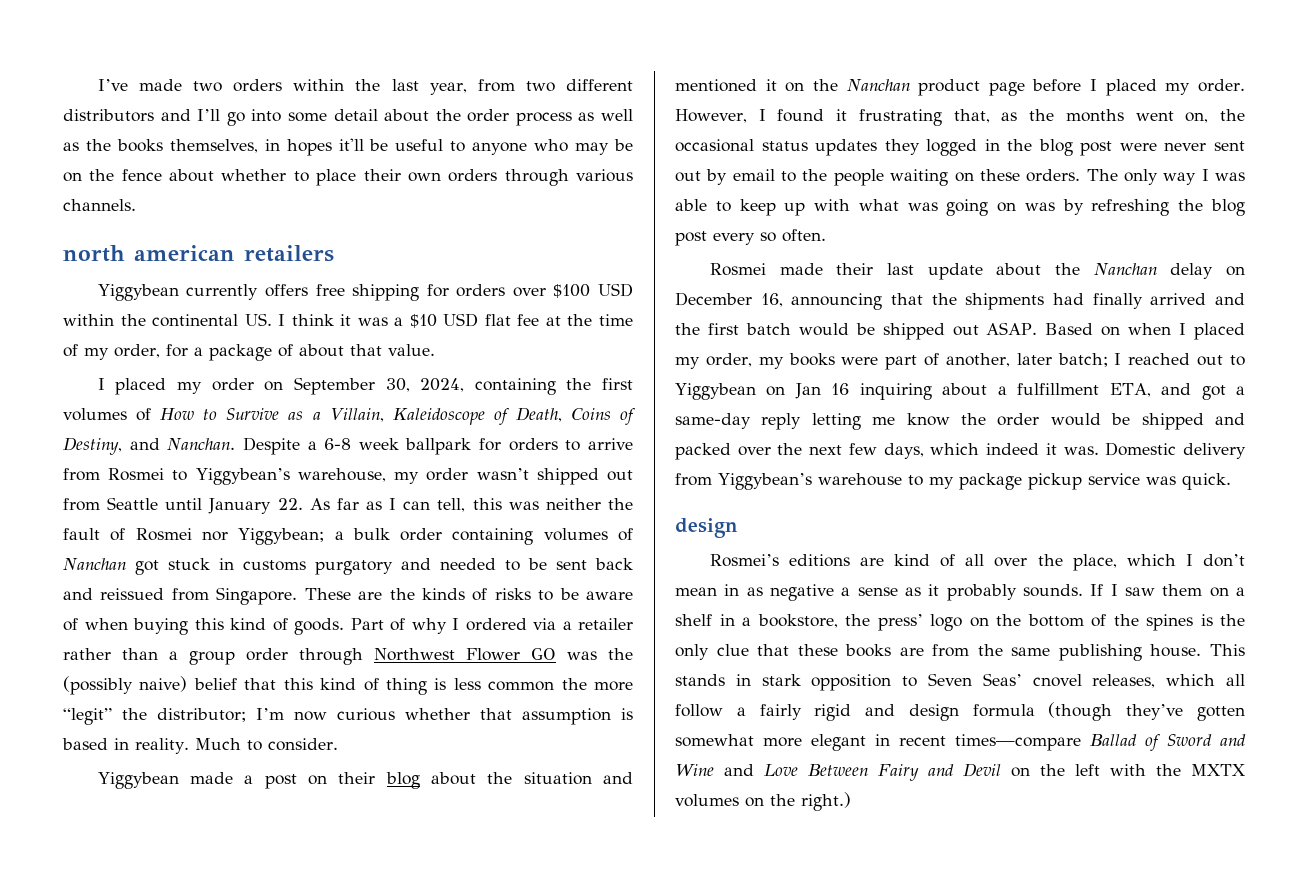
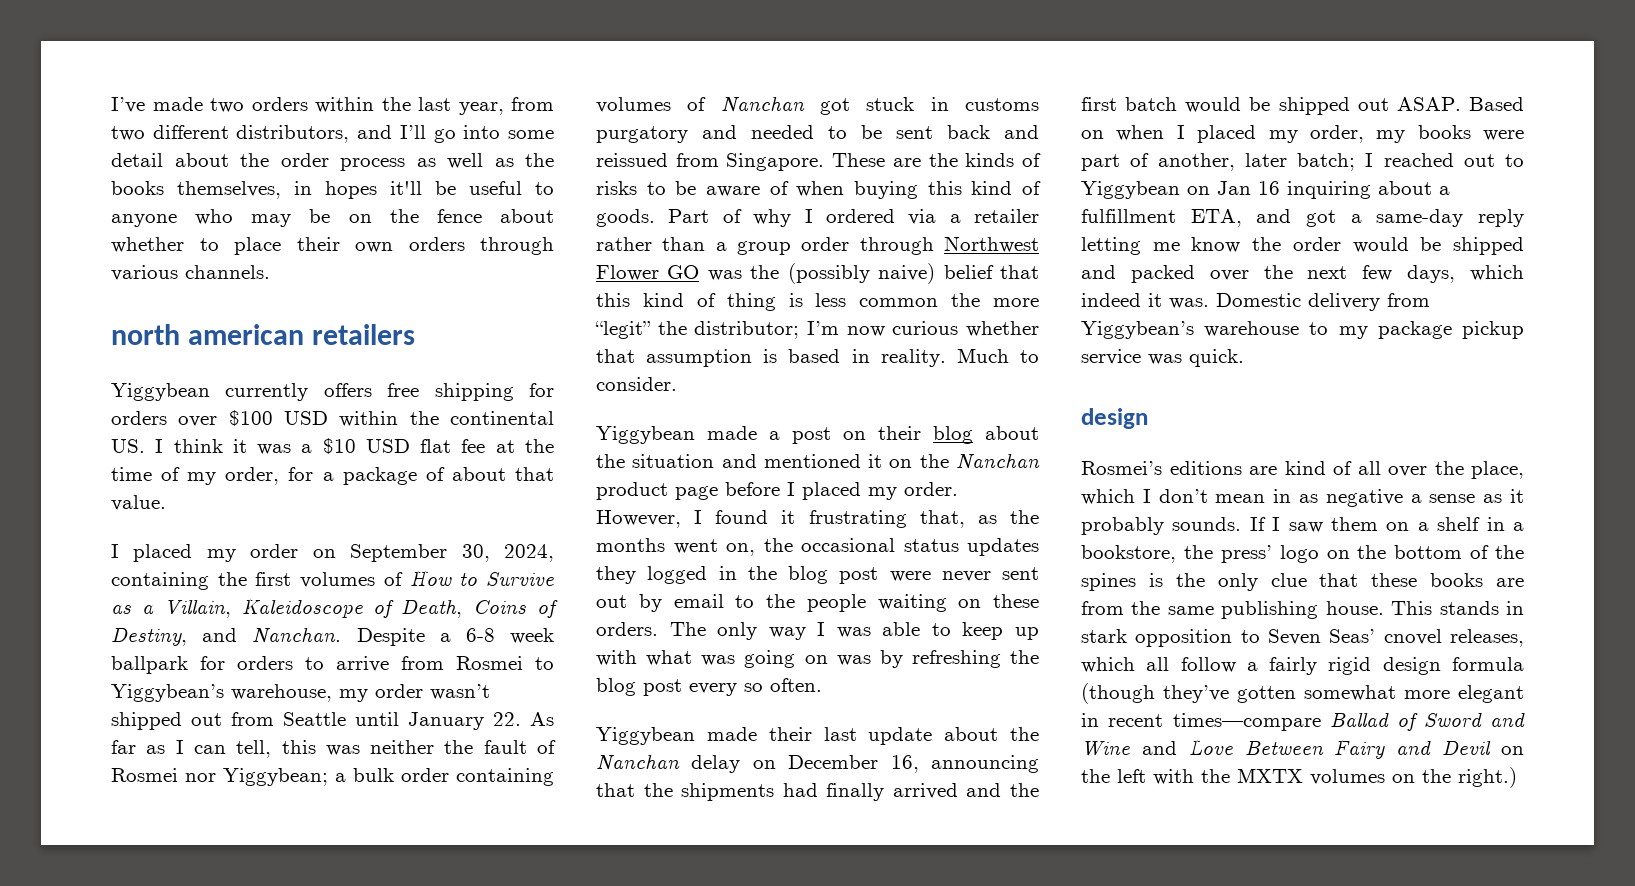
[63,109,154,122] distributors -> [236,125,350,143] distributors,
[709,263,766,276] Rosmei -> [596,727,695,745] Yiggybean
[865,704,896,716] and -> (1372, 666) none

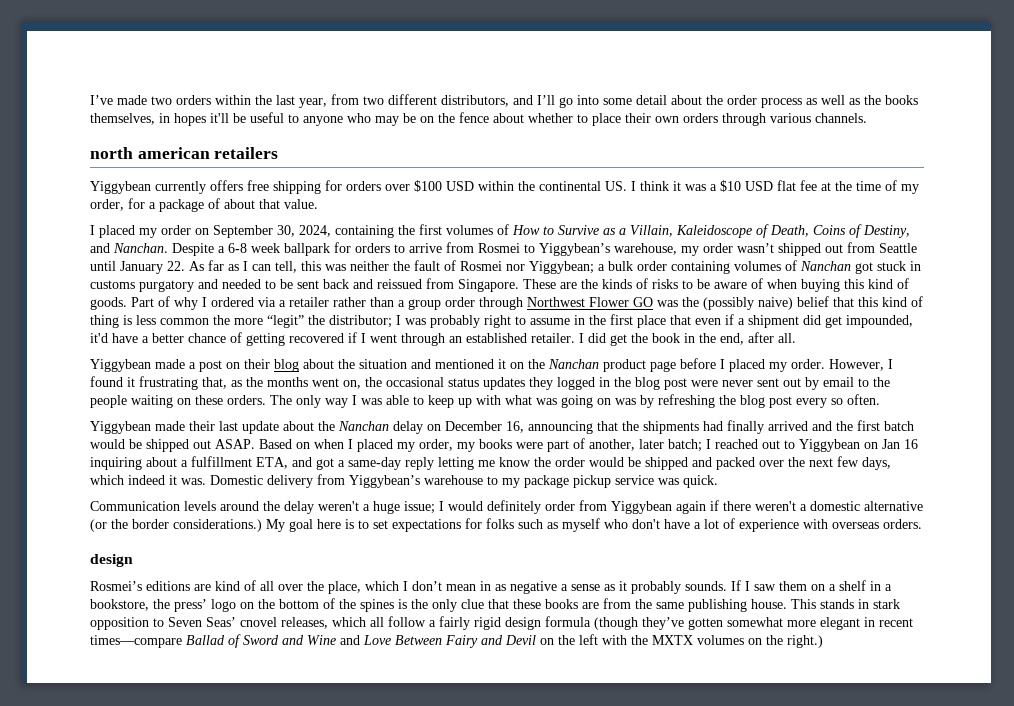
[807,321,1039,337] [596,348,1039,367] [596,377,677,391] I’m now curious whether that assumption is based in reality. Much to consider. -> [396,314,913,328] [90,332,796,346] I was probably right to assume in the first place that even if a shipment did get impounded, it'd have a better chance of getting recovered if I went through an established retailer. I did get the book in the end, after all.
(1244, 358) none -> [90,500,923,514] [90,518,922,532] // Communication levels around the delay weren't a huge issue; I would definitely order from Yiggybean again if there weren't a domestic alternative (or the border considerations.) My goal here is to set expectations for folks such as myself who don't have a lot of experience with overseas orders.

